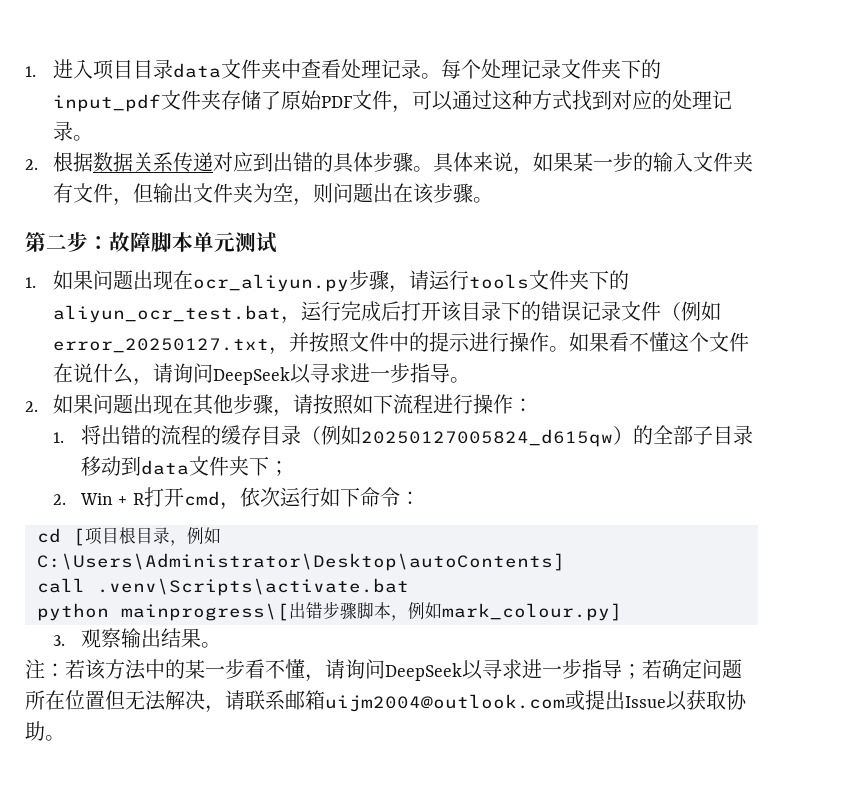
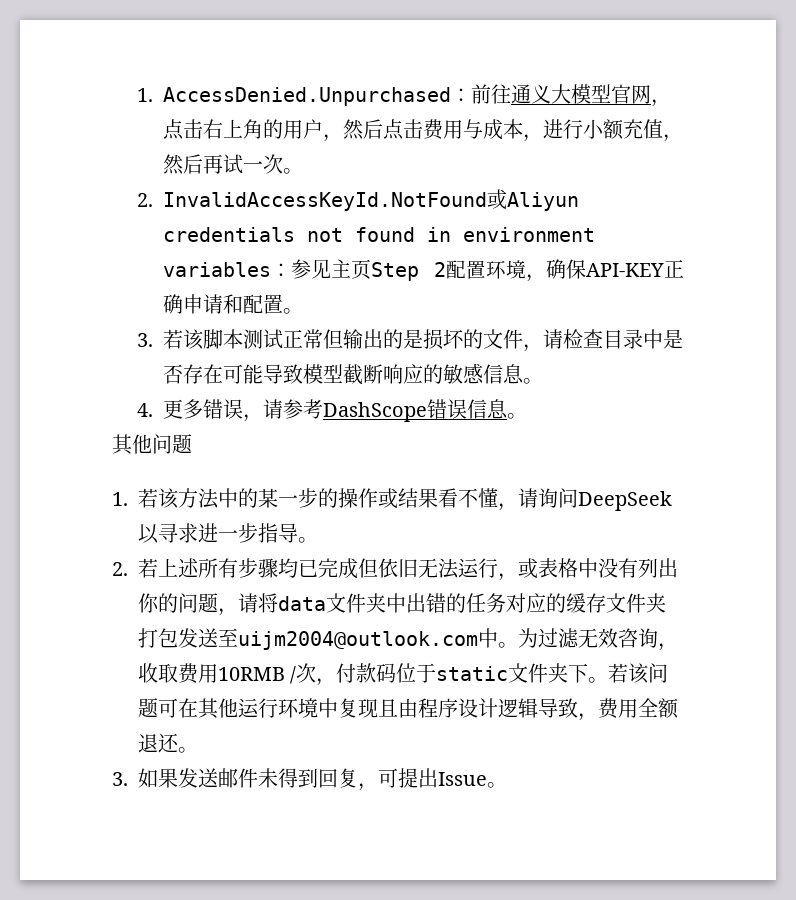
[25,59,661,80] [52,90,732,113] [52,121,93,141] [25,152,753,175] [52,183,493,206] [25,232,277,253] [25,270,629,293] [52,301,721,324] [52,332,749,355] [52,363,133,384] 1.进入项目目录data文件夹中查看处理记录。每个处理记录文件夹下的input_pdf文件夹存储了原始PDF文件，可以通过这种方式找到对应的处理记录。 // 2.根据数据关系传递对应到出错的具体步骤。具体来说，如果某一步的输入文件夹有文件，但输出文件夹为空，则问题出在该步骤。 // 第二步：故障脚本单元测试 // 1.如果问题出现在ocr_aliyun.py步骤，请运行tools文件夹下的aliyun_ocr_test.bat，运行完成后打开该目录下的错误记录文件（例如error_20250127.txt，并按照文件中的提示进行操作。如果看不懂这个文件在说什么 -> [136,84,671,107] [162,119,683,142] [162,154,303,175] [136,189,579,211] [162,227,595,242] [162,259,684,282] [162,294,303,314] [136,329,683,352] [162,363,543,385] [136,399,527,422] [112,434,192,455] [112,488,498,509] 1. AccessDenied.Unpurchased：前往通义大模型官网，点击右上角的用户，然后点击费用与成本，进行小额充值，然后再试一次。 // 2. InvalidAccessKeyId.NotFound或Aliyun credentials not found in environment variables：参见主页Step 2配置环境，确保API-KEY正确申请和配置。 // 3.若该脚本测试正常但输出的是损坏的文件，请检查目录中是否存在可能导致模型截断响应的敏感信息。 // 4.更多错误，请参考DashScope错误信息。 // 其他问题 // 1.若该方法中的某一步的操作或结果看不懂
[52,394,533,417] [52,425,753,447] [80,456,289,476] [52,487,420,510] [37,527,221,546] [37,553,565,571] [37,578,409,596] [37,601,622,621] [52,628,221,648] [25,659,742,682] [25,690,747,713] [25,721,45,741] 如果问题出现在其他步骤，请按照如下流程进行操作： // 1.将出错的流程的缓存目录（例如20250127005824_d615qw）的全部子目录移动到data文件夹下； // 2. Win + R打开cmd，依次运行如下命令： // cd [项目根目录，例如C:\Users\Administrator\Desktop\autoContents] // call .venv\Scripts\activate.bat // python mainprogress\[出错步骤脚本，例如mark_colour.py] // 3.观察输出结果。 // 注：若该方法中的某一步看不懂，请询问DeepSeek以寻求进一步指导；若确定问题所在位置但无法解决，请联系邮箱uijm2004@outlook.com或提出Issue以获取协助 -> [138,558,678,581] [138,593,666,616] [138,628,678,651] [138,663,669,686] [138,698,679,721] [138,733,198,753] [112,768,487,791] 若上述所有步骤均已完成但依旧无法运行，或表格中没有列出你的问题，请将data文件夹中出错的任务对应的缓存文件夹打包发送至uijm2004@outlook.com中。为过滤无效咨询，收取费用10RMB /次，付款码位于static文件夹下。若该问题可在其他运行环境中复现且由程序设计逻辑导致，费用全额退还。 // 3.如果发送邮件未得到回复，可提出Issue

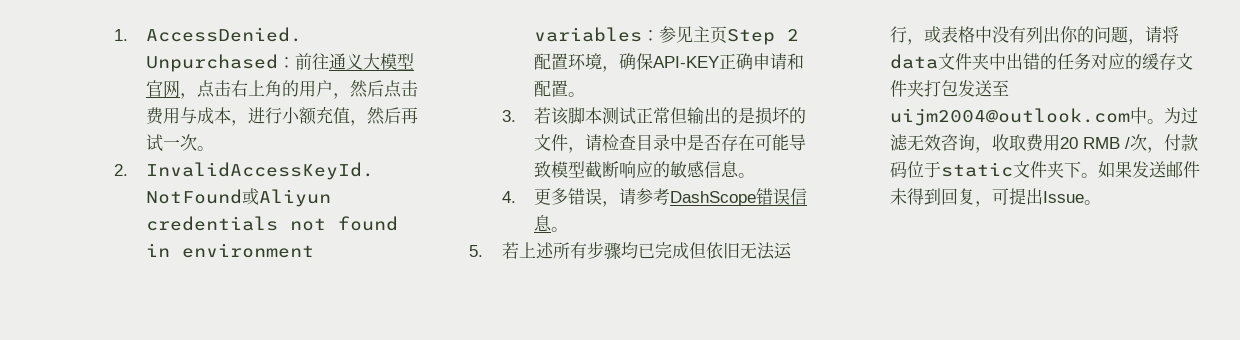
[112,434,192,455] [112,488,672,511] [138,523,318,544] [112,562,128,576] 其他问题 // 1.若该方法中的某一步的操作或结果看不懂，请询问DeepSeek以寻求进一步指导。 // 2. -> [469,245,483,257] 5.
[218,667,285,681] 10RMB -> [1059,137,1120,149] 20 RMB
[608,663,669,684] [138,698,679,721] [138,733,198,753] [112,772,128,786] 若该问题可在其他运行环境中复现且由程序设计逻辑导致，费用全额退还。 // 3. -> (1098, 175) none

